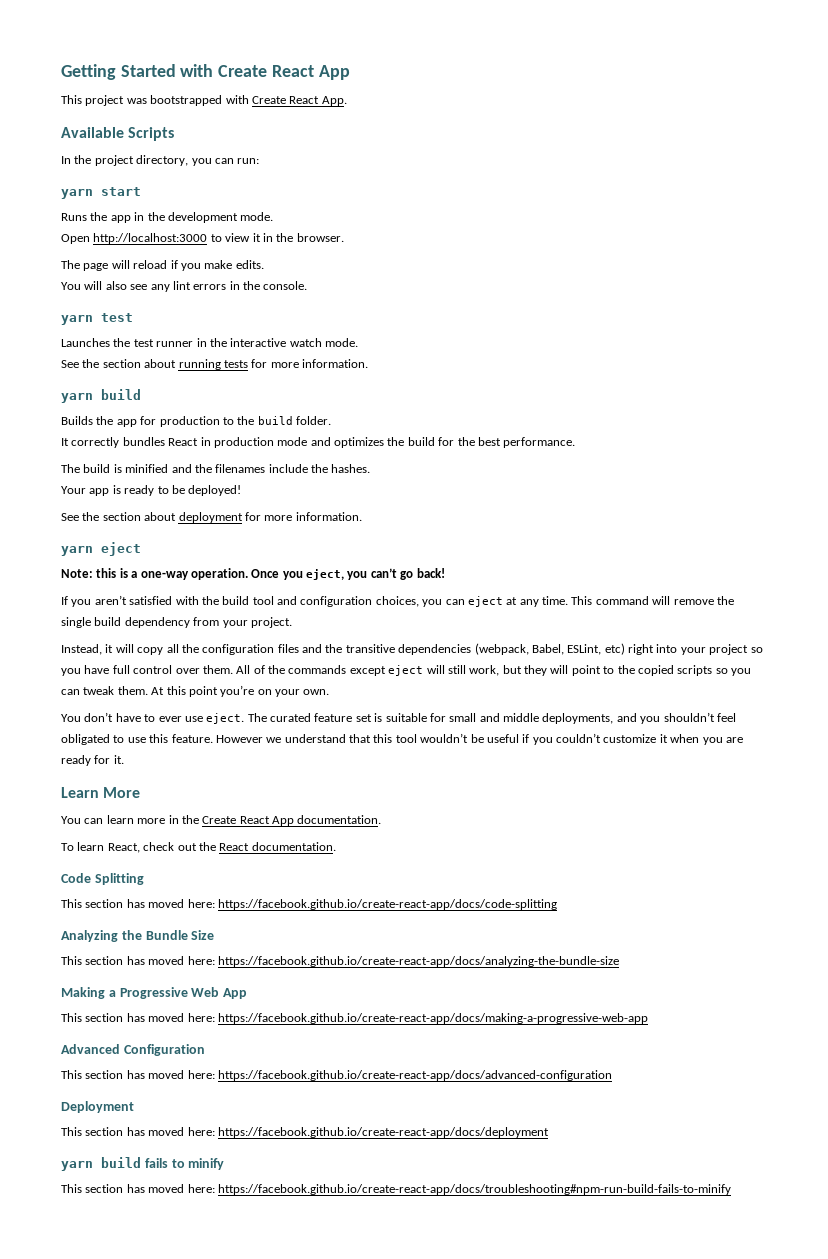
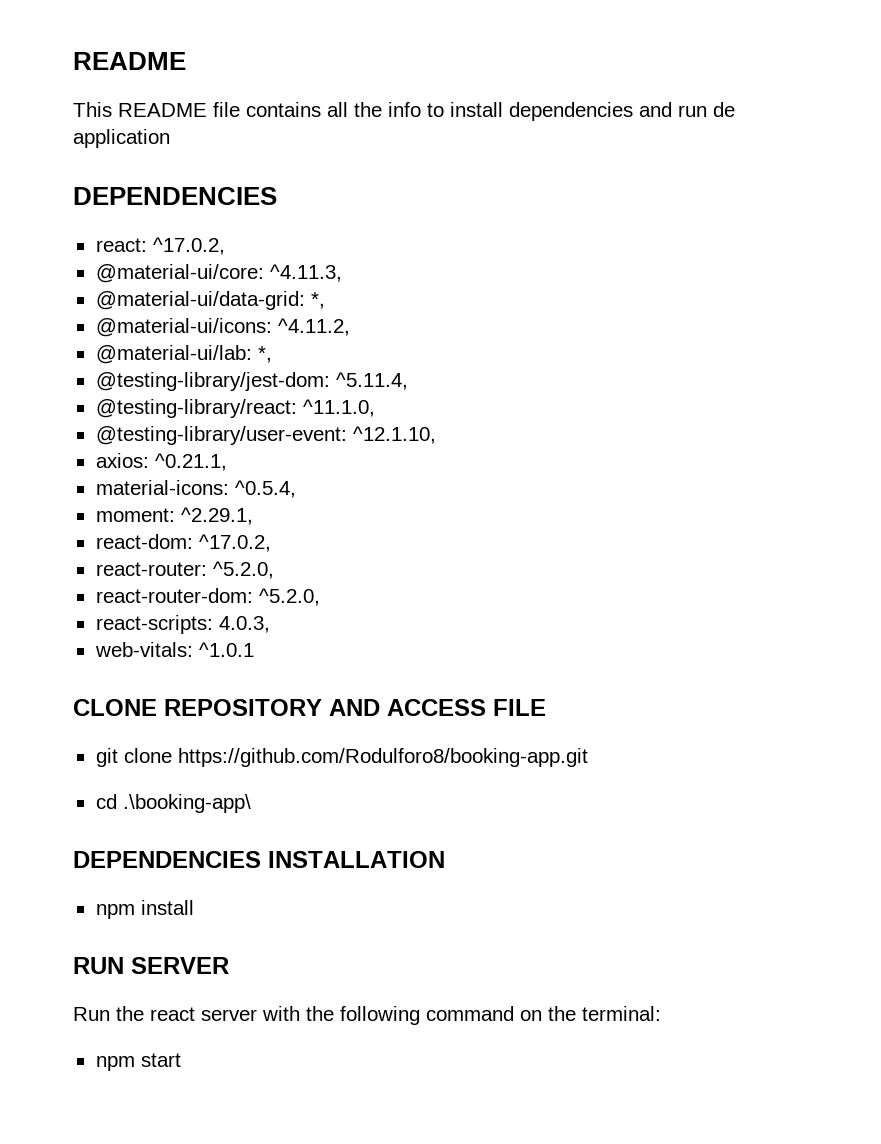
[61,64,350,80] [61,95,347,106] [61,127,175,141] [61,155,260,166] [61,187,141,199] [61,212,274,223] [61,233,344,244] [61,260,264,271] [61,281,308,292] [61,313,133,325] [61,338,358,347] [61,359,368,370] [61,389,141,403] [61,416,331,427] [61,437,576,448] [61,464,371,473] [61,485,242,496] [61,512,362,523] [61,542,141,556] [61,568,445,580] [61,595,734,607] [61,617,292,628] [61,643,763,655] [61,665,751,676] [61,685,330,697] [61,712,736,724] [61,733,743,745] [61,755,124,766] [61,787,141,798] [61,815,382,826] [61,842,336,853] [61,873,144,885] [61,899,557,910] [61,930,215,942] [61,956,619,967] [61,987,248,999] [61,1013,648,1024] [61,1044,205,1056] [61,1070,612,1081] [61,1101,134,1113] [61,1127,549,1138] [61,1157,225,1171] [61,1184,731,1195] Getting Started with Create React App // This project was bootstrapped with Create React App. // Available Scripts // In the project directory, you can run: // yarn start // Runs the app in the development mode. // Open http://localhost:3000 to view it in the browser. // The page will reload if you make edits. // You will also see any lint errors in the console. // yarn test // Launches the test runner in the interactive watch mode. // See the section about running tests for more information. // yarn build // Builds the app for production to the build folder. // It correctly bundles React in production mode and optimizes the build for the best performance. // The build is minified and the filenames include the hashes. // Your app is ready to be deployed! // See the section about deployment for more information. // yarn eject // Note: this is a one-way operation. Once you eject, you can’t go back! // If you aren’t satisfied with the build tool and configuration choices, you can eject at any time. This command will remove the single build dependency from your project. // Instead, it will copy all the configuration files and the transitive dependencies (webpack, Babel, ESLint, etc) right into your project so you have full control over them. All of the commands except eject will still work, but they will point to the copied scripts so you can tweak them. At this point you’re on your own. // You don’t have to ever use eject. The curated feature set is suitable for small and middle deployments, and you shouldn’t feel obligated to use this feature. However we understand that this tool wouldn’t be useful if you couldn’t customize it when you are ready for it. // Learn More // You can learn more in the Create React App documentation. // To learn React, check out the React documentation. // Code Splitting // This section has moved here: https://facebook.github.io/create-react-app/docs/code-splitting // Analyzing the Bundle Size // This section has moved here: https://facebook.github.io/create-react-app/docs/analyzing-the-bundle-size // Making a Progressive Web App // This section has moved here: https://facebook.github.io/create-react-app/docs/making-a-progressive-web-app // Advanced Configuration // This section has moved here: https://facebook.github.io/create-react-app/docs/advanced-configuration // Deployment // This section has moved here: https://facebook.github.io/create-react-app/docs/deployment // yarn build fails to minify // This section has moved here: https://facebook.github.io/create-react-app/docs/troubleshooting#npm-run-build-fails-to-minify -> [73,52,186,70] [73,102,735,121] [73,129,170,148] [73,187,277,205] [95,237,225,255] [95,264,342,283] [95,291,325,310] [95,318,350,337] [95,345,272,364] [95,372,408,391] [95,399,375,418] [95,426,436,445] [95,453,227,471] [95,480,296,498] [95,507,253,525] [95,534,271,552] [95,561,274,579] [95,588,320,606] [95,615,270,634] [94,642,254,657] [73,699,546,716] [95,748,588,767] [95,794,251,813] [73,851,445,868] [95,900,194,919] [73,957,229,974] [73,1006,661,1025] [95,1053,181,1071] README // This README file contains all the info to install dependencies and run de application // DEPENDENCIES // react: ^17.0.2, // @material-ui/core: ^4.11.3, // @material-ui/data-grid: *, // @material-ui/icons: ^4.11.2, // @material-ui/lab: *, // @testing-library/jest-dom: ^5.11.4, // @testing-library/react: ^11.1.0, // @testing-library/user-event: ^12.1.10, // axios: ^0.21.1, // material-icons: ^0.5.4, // moment: ^2.29.1, // react-dom: ^17.0.2, // react-router: ^5.2.0, // react-router-dom: ^5.2.0, // react-scripts: 4.0.3, // web-vitals: ^1.0.1 // CLONE REPOSITORY AND ACCESS FILE // git clone https://github.com/Rodulforo8/booking-app.git // cd .\booking-app\ // DEPENDENCIES INSTALLATION // npm install // RUN SERVER // Run the react server with the following command on the terminal: // npm start

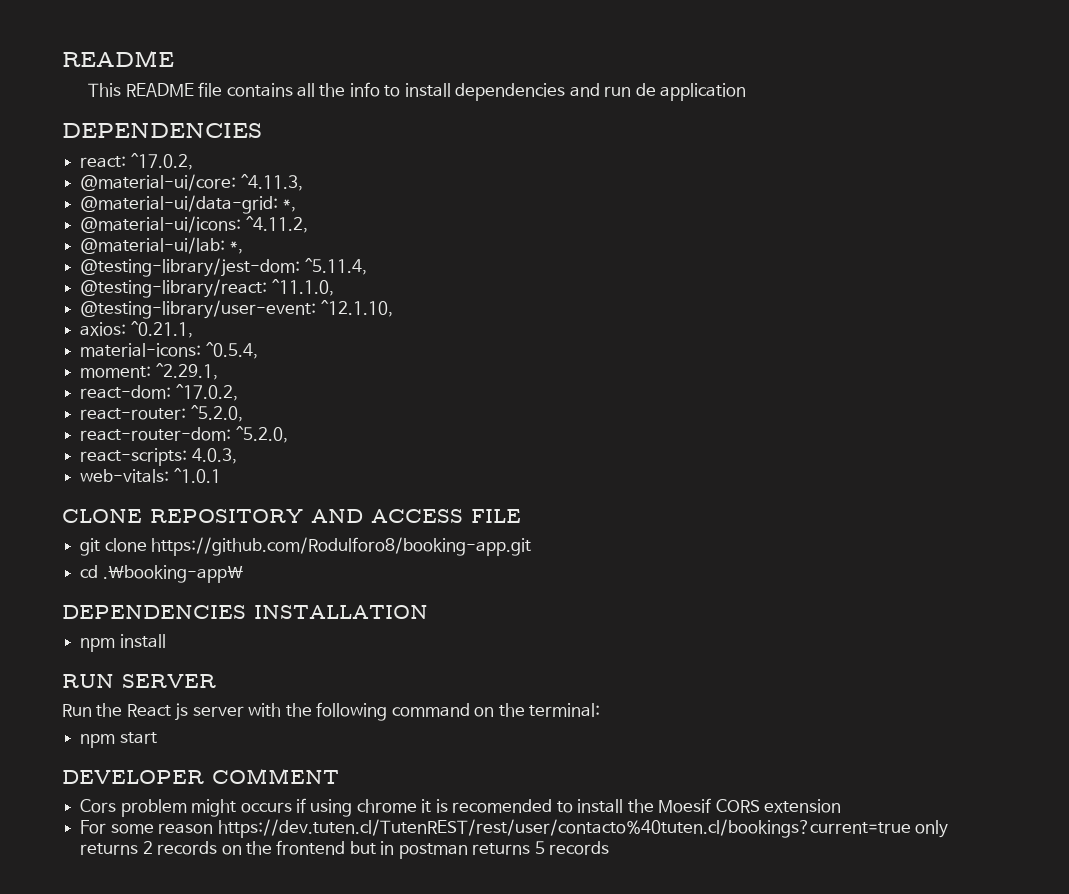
[150,1007,195,1021] react -> [126,703,189,721] React js
(181, 1060) none -> [62,768,339,784] [80,798,841,817] [80,819,948,838] [80,840,610,859] // DEVELOPER COMMENT // Cors problem might occurs if using chrome it is recomended to install the Moesif CORS extension // For some reason https://dev.tuten.cl/TutenREST/rest/user/contacto%40tuten.cl/bookings?current=true only returns 2 records on the frontend but in postman returns 5 records

